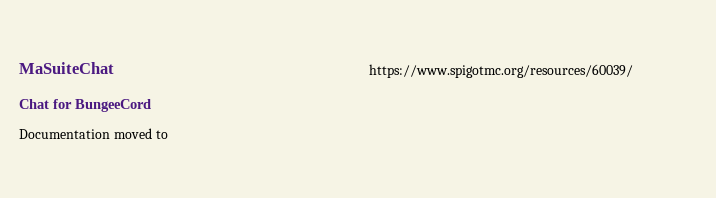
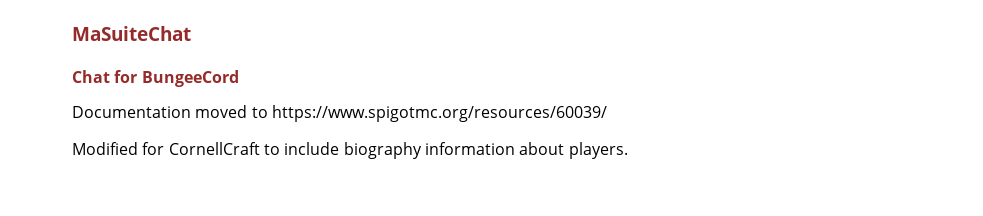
(633, 71) none -> [72,142,628,159] // Modified for CornellCraft to include biography information about players.

